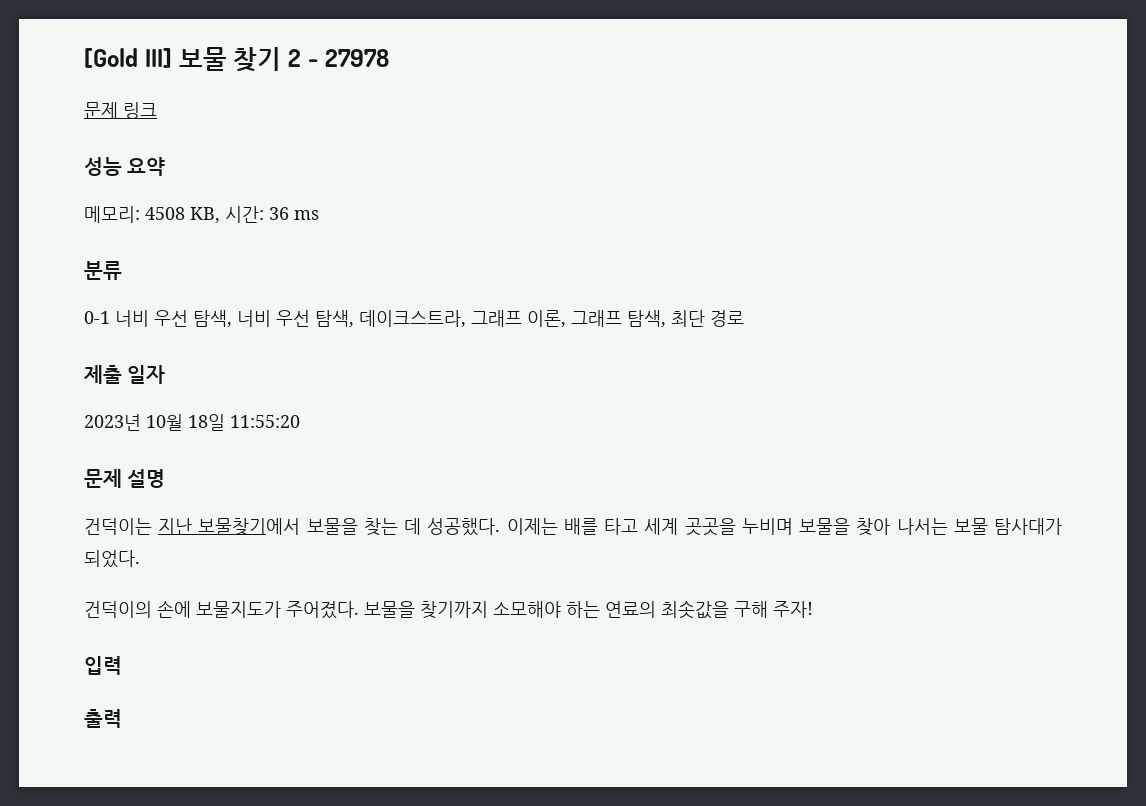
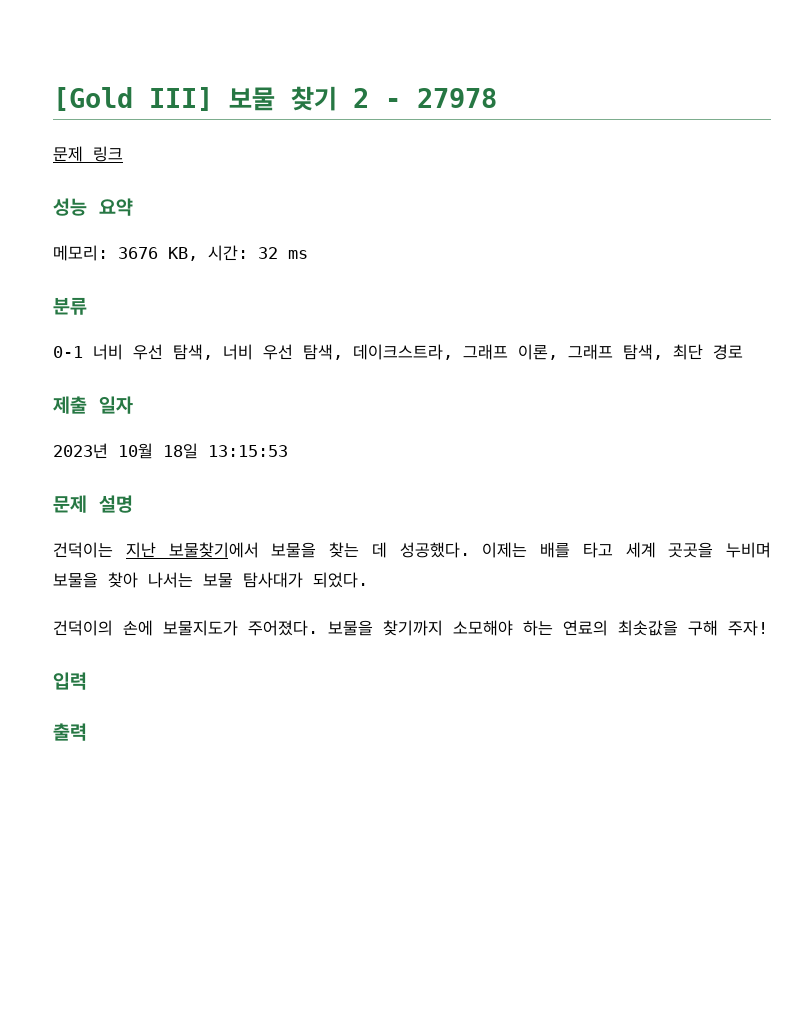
[145,207,185,220] 4508 -> [118,247,158,259] 3676
[269,207,289,220] 36 -> [258,247,278,259] 32
[230,415,300,428] 11:55:20 -> [208,445,288,457] 13:15:53

